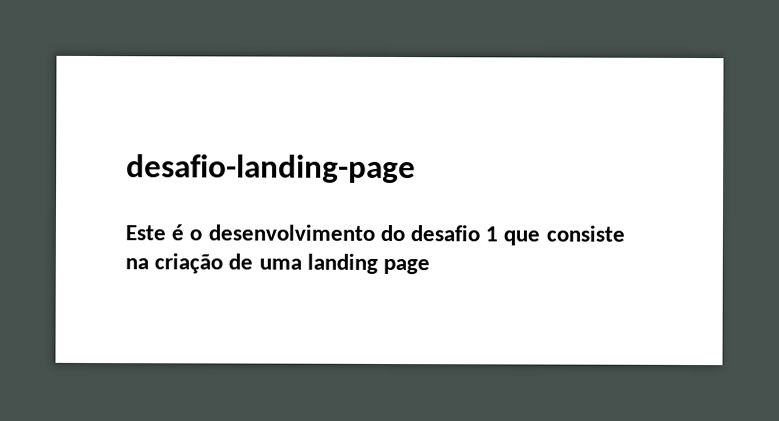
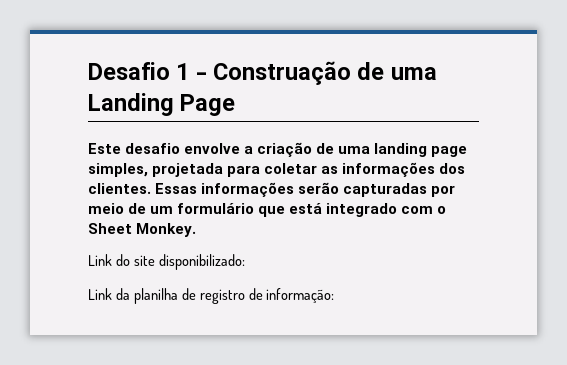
[126,154,416,184] [125,224,625,246] [125,258,149,270] desafio-landing-page // Este é o desenvolvimento do desafio 1 que consiste na -> [88,61,437,85] [88,93,236,116] [88,143,254,154] Desafio 1 - Construação de uma Landing Page // Este desafio envolve a
(431, 266) none -> [88,162,466,177] [88,182,456,197] [88,203,447,217] [88,223,197,237] [88,254,245,270] [88,288,335,304] simples, projetada para coletar as informações dos clientes. Essas informações serão capturadas por meio de um formulário que está integrado com o Sheet Monkey. // Link do site disponibilizado: // Link da planilha de registro de informação:

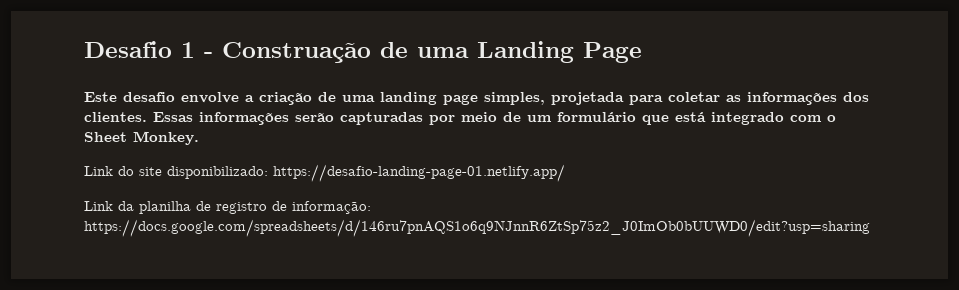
(245, 262) none -> [273,164,565,182] https://desafio-landing-page-01.netlify.app/
(335, 295) none -> [84,219,870,237] https://docs.google.com/spreadsheets/d/146ru7pnAQS1o6q9NJnnR6ZtSp75z2_J0ImOb0bUUWD0/edit?usp=sharing

